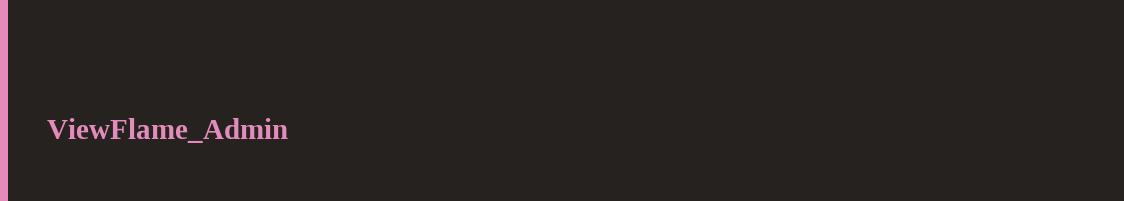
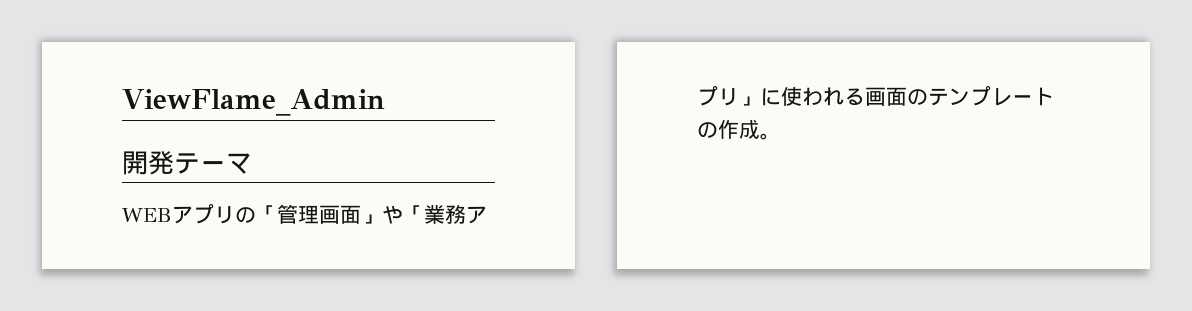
(288, 130) none -> [122,151,252,175] [122,204,487,224] [697,86,1054,106] [697,120,781,140] // 開発テーマ // WEBアプリの「管理画面」や「業務アプリ」に使われる画面のテンプレートの作成。

